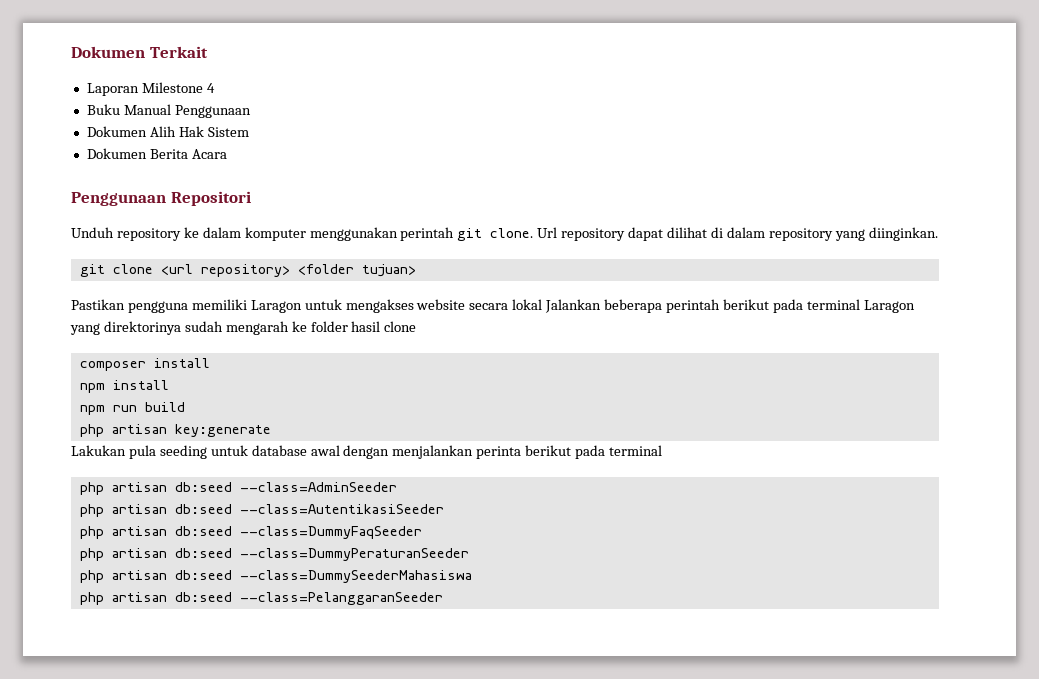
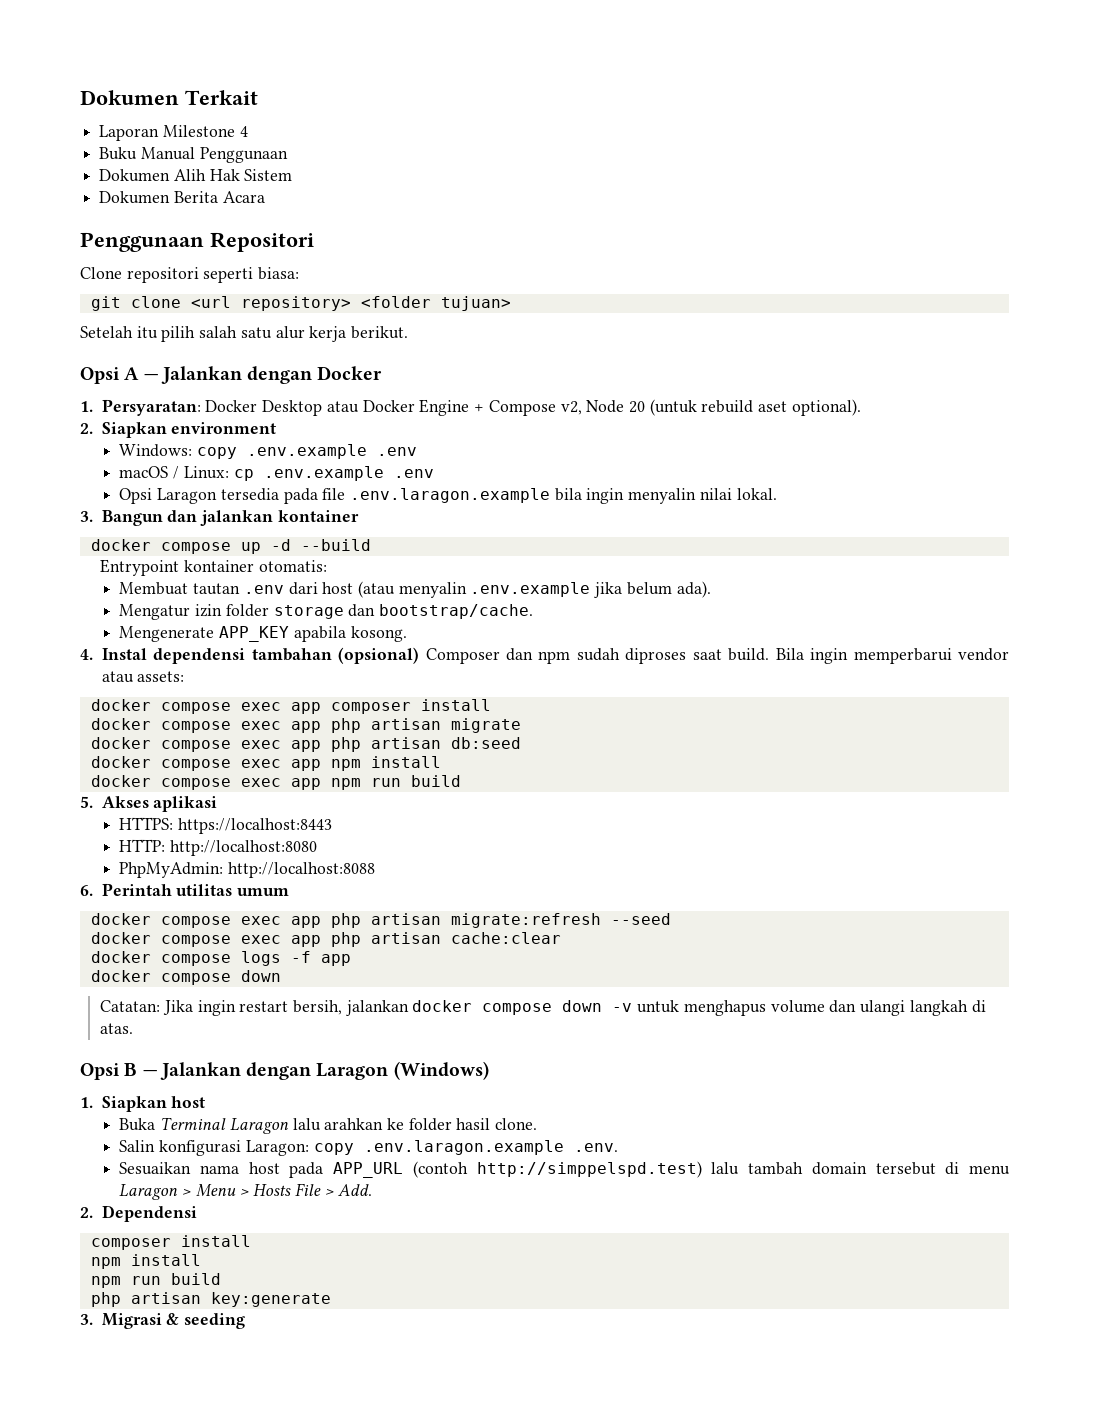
[71,227,938,241] Unduh repository ke dalam komputer menggunakan perintah git clone. Url repository dapat dilihat di dalam repository yang diinginkan. -> [80,267,300,283] Clone repositori seperti biasa:
[71,299,915,313] [70,321,417,335] Pastikan pengguna memiliki Laragon untuk mengakses website secara lokal Jalankan beberapa perintah berikut pada terminal Laragon yang direktorinya sudah mengarah ke folder hasil clone -> [80,326,409,342] [80,366,383,384] [80,399,861,416] [80,422,277,438] [119,444,418,459] [119,466,434,481] [119,488,777,504] [80,510,359,526] [90,539,371,554] [100,559,327,576] [119,581,711,598] [119,604,533,620] [119,626,407,642] [80,647,1009,664] [101,671,185,683] [90,699,491,714] [90,718,521,733] [90,737,521,752] [90,756,441,771] [90,775,461,790] [80,796,218,812] [119,817,333,834] [119,839,318,856] [119,862,376,878] [80,883,290,896] [90,913,671,928] [90,932,561,947] [90,951,351,966] [90,970,281,985] [100,1000,986,1016] [100,1023,134,1034] [80,1061,489,1080] [80,1096,206,1112] [119,1117,538,1134] [119,1140,618,1156] [119,1161,1011,1178] [119,1183,373,1200] [80,1205,197,1222] Setelah itu pilih salah satu alur kerja berikut. // Opsi A — Jalankan dengan Docker // 1. Persyaratan: Docker Desktop atau Docker Engine + Compose v2, Node 20 (untuk rebuild aset optional). // 2. Siapkan environment // Windows: copy .env.example .env // macOS / Linux: cp .env.example .env // Opsi Laragon tersedia pada file .env.laragon.example bila ingin menyalin nilai lokal. // 3. Bangun dan jalankan kontainer // docker compose up -d --build // Entrypoint kontainer otomatis: // Membuat tautan .env dari host (atau menyalin .env.example jika belum ada). // Mengatur izin folder storage dan bootstrap/cache. // Mengenerate APP_KEY apabila kosong. // 4. Instal dependensi tambahan (opsional) Composer dan npm sudah diproses saat build. Bila ingin memperbarui vendor atau assets: // docker compose exec app composer install // docker compose exec app php artisan migrate // docker compose exec app php artisan db:seed // docker compose exec app npm install // docker compose exec app npm run build // 5. Akses aplikasi // HTTPS: https://localhost:8443 // HTTP: http://localhost:8080 // PhpMyAdmin: http://localhost:8088 // 6. Perintah utilitas umum // docker compose exec app php artisan migrate:refresh --seed // docker compose exec app php artisan cache:clear // docker compose logs -f app // docker compose down // Catatan: Jika ingin restart bersih, jalankan docker compose down -v untuk menghapus volume dan ulangi langkah di atas. // Opsi B — Jalankan dengan Laragon (Windows) // 1. Siapkan host // Buka Terminal Laragon lalu arahkan ke folder hasil clone. // Salin konfigurasi Laragon: copy .env.laragon.example .env. // Sesuaikan nama host pada APP_URL (contoh http://simppelspd.test) lalu tambah domain tersebut di menu Laragon > Menu > Hosts File > Add. // 2. Dependensi
[71,445,663,459] [79,482,397,495] [79,504,444,517] [79,526,422,539] [79,548,469,561] [79,570,472,583] [79,592,443,605] Lakukan pula seeding untuk database awal dengan menjalankan perinta berikut pada terminal // php artisan db:seed --class=AdminSeeder // php artisan db:seed --class=AutentikasiSeeder // php artisan db:seed --class=DummyFaqSeeder // php artisan db:seed --class=DummyPeraturanSeeder // php artisan db:seed --class=DummySeederMahasiswa // php artisan db:seed --class=PelanggaranSeeder -> [80,1313,246,1329] 3. Migrasi & seeding

